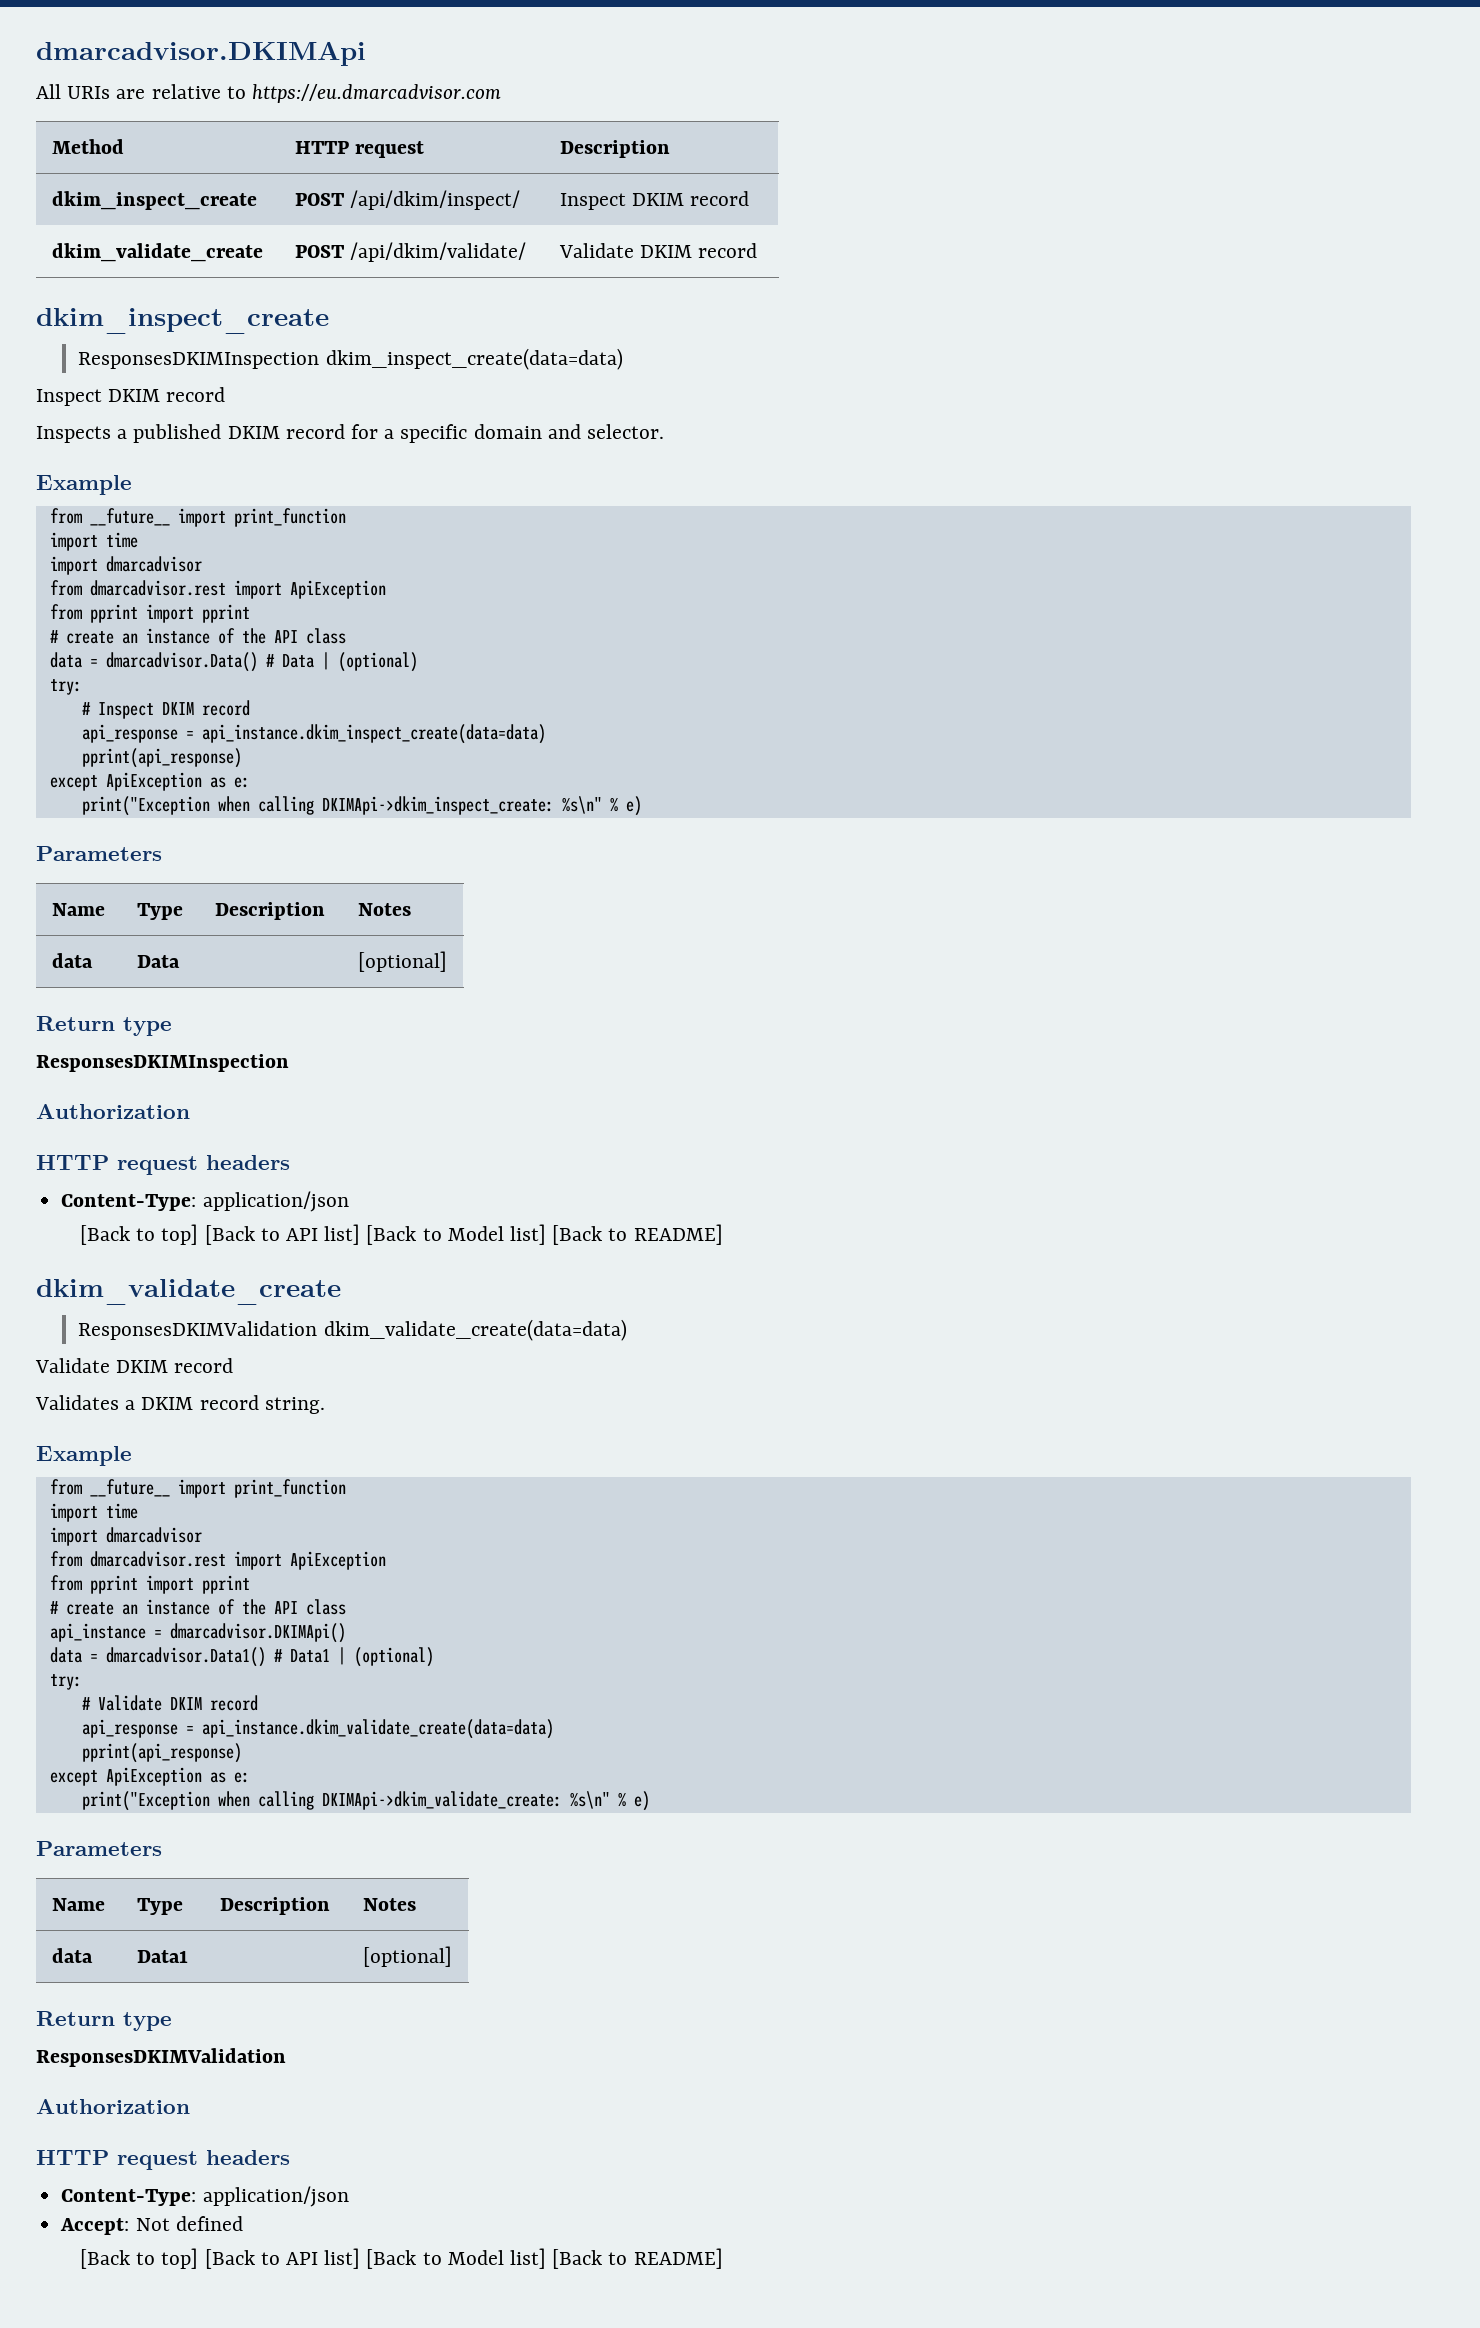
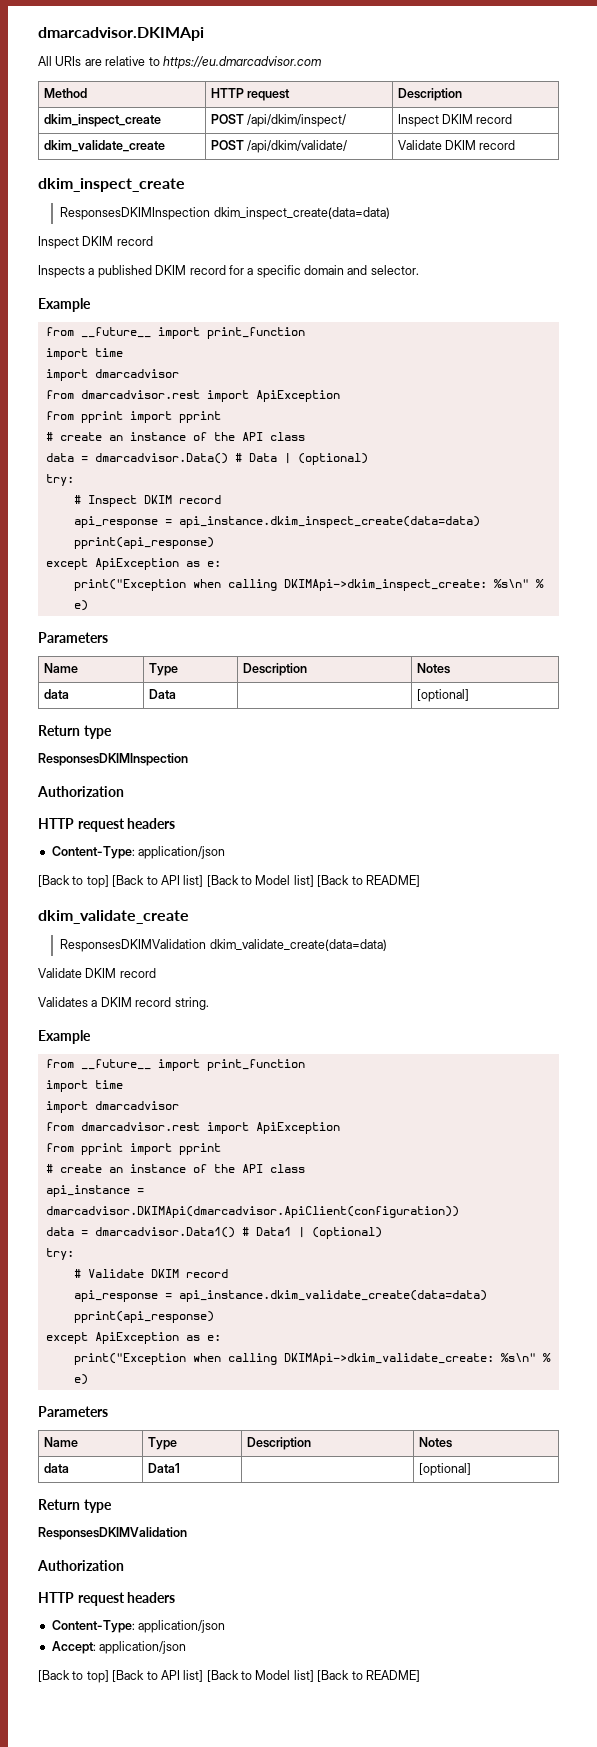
[169,1623,346,1643] dmarcadvisor.DKIMApi() -> [45,1206,459,1218] dmarcadvisor.DKIMApi(dmarcadvisor.ApiClient(configuration))
[135,2216,243,2231] Not defined -> [99,1641,187,1654] application/json

